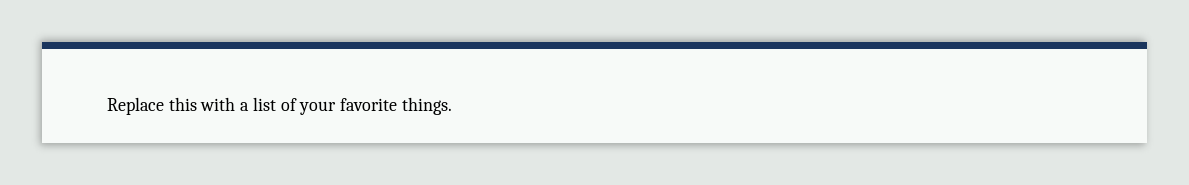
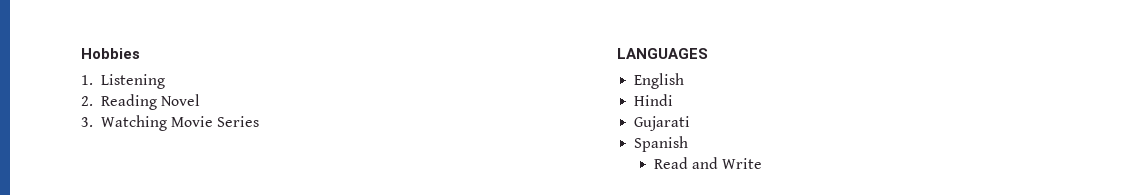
[107,97,452,115] Replace this with a list of your favorite things. -> [81,48,140,59] [81,74,165,89] [81,94,200,110] [81,115,260,131] [617,48,708,59] [634,73,685,89] [634,94,674,106] [634,116,691,131] [634,136,689,152] [653,157,763,169] Hobbies // 1. Listening // 2. Reading Novel // 3. Watching Movie Series // LANGUAGES // English // Hindi // Gujarati // Spanish // Read and Write

